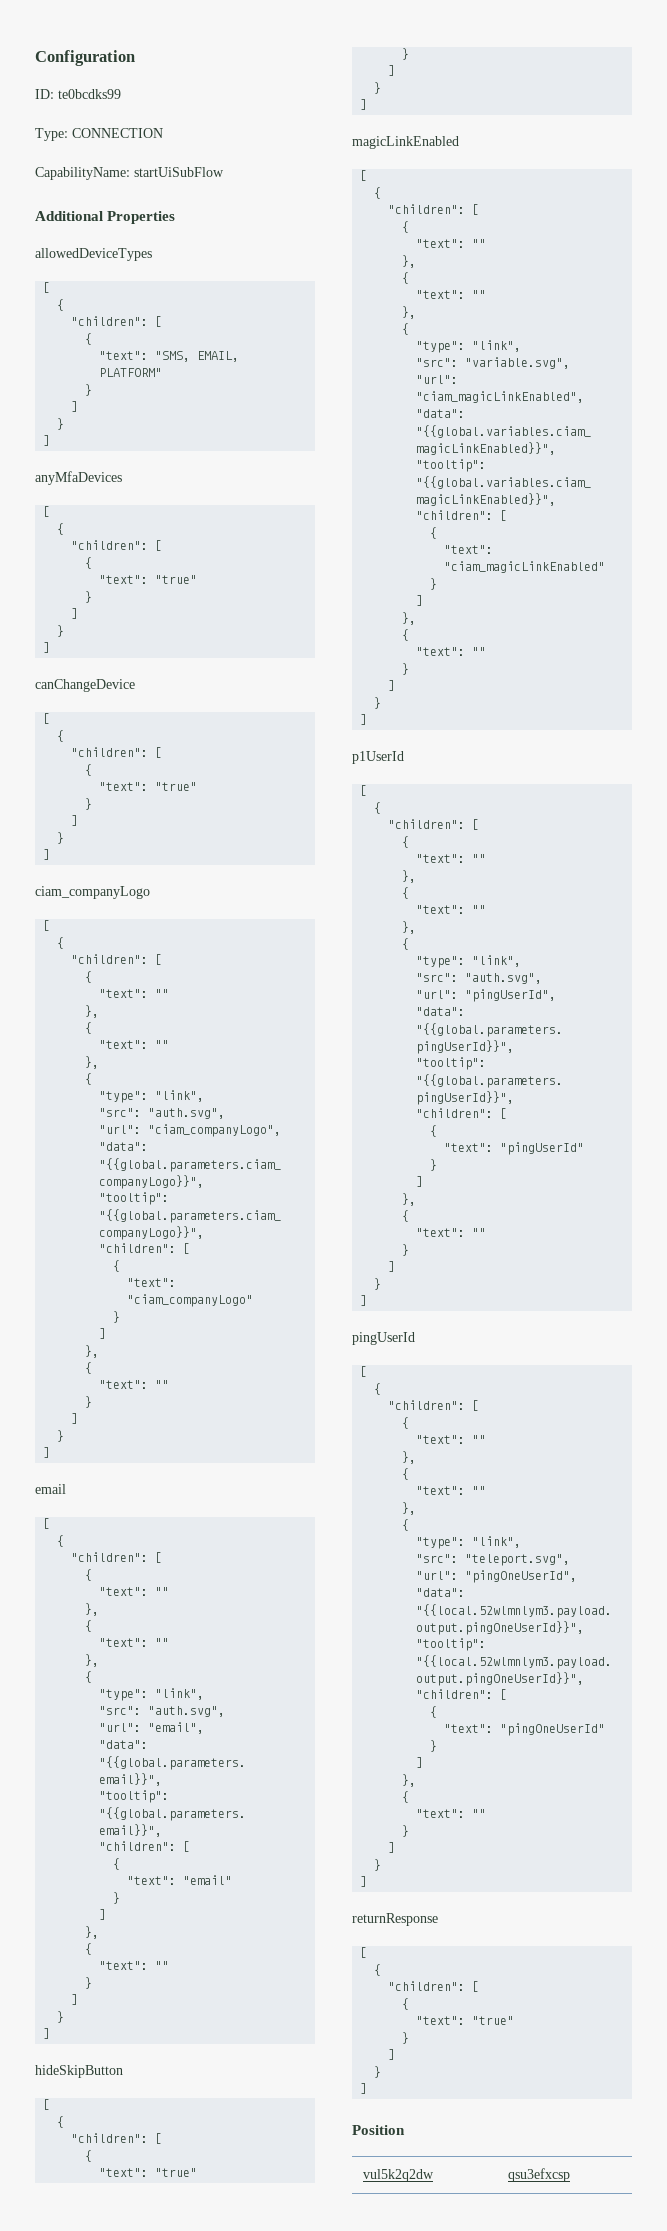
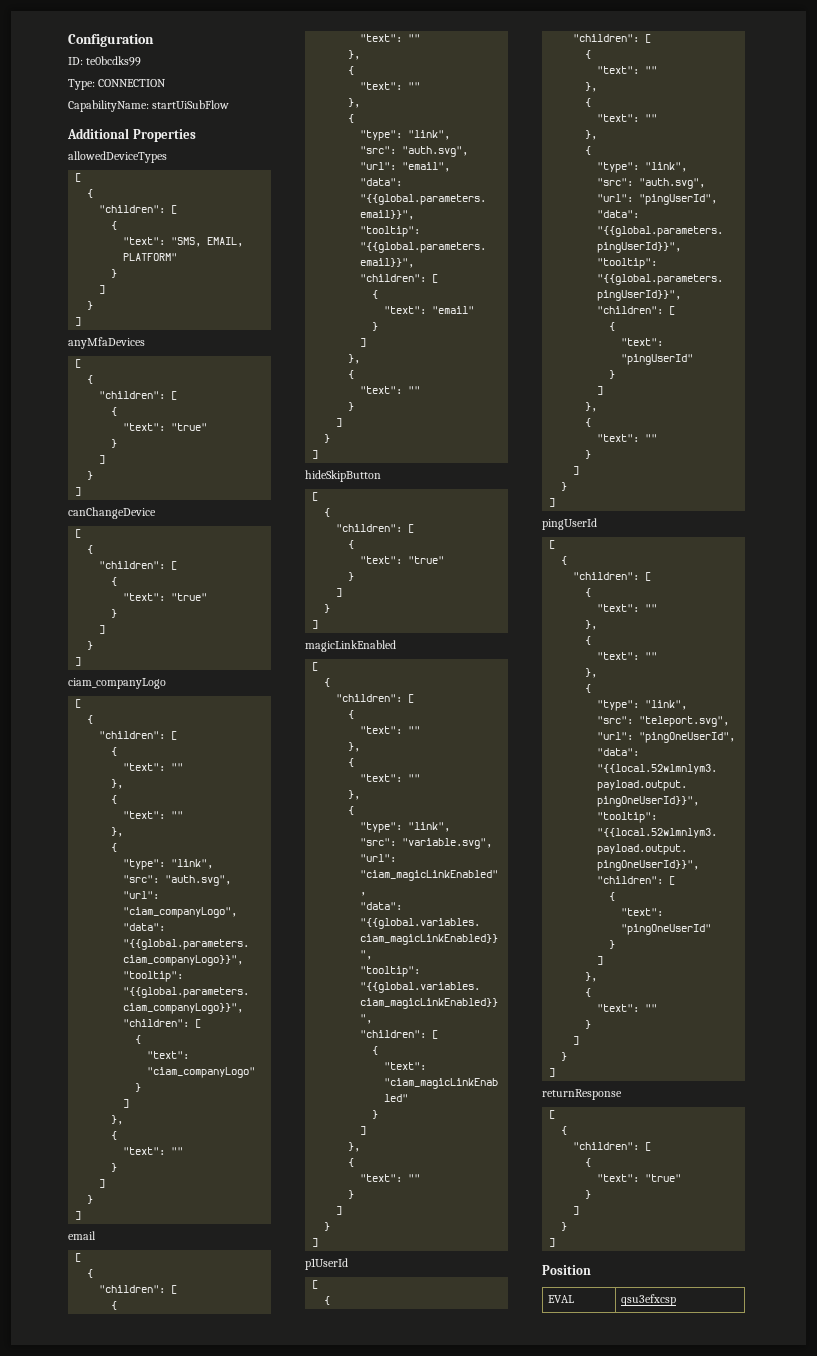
[362,2169,434,2182] vul5k2q2dw -> [547,1295,574,1303] EVAL

